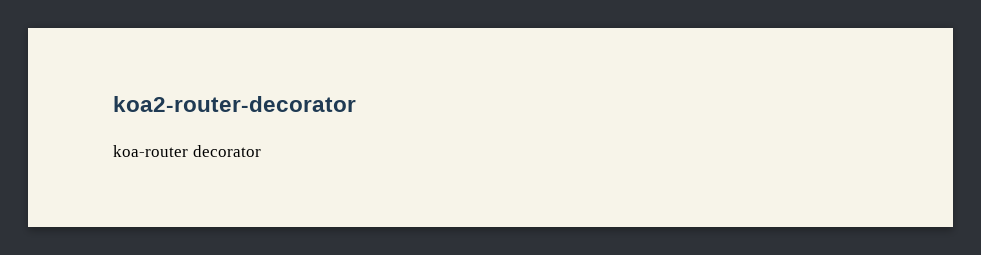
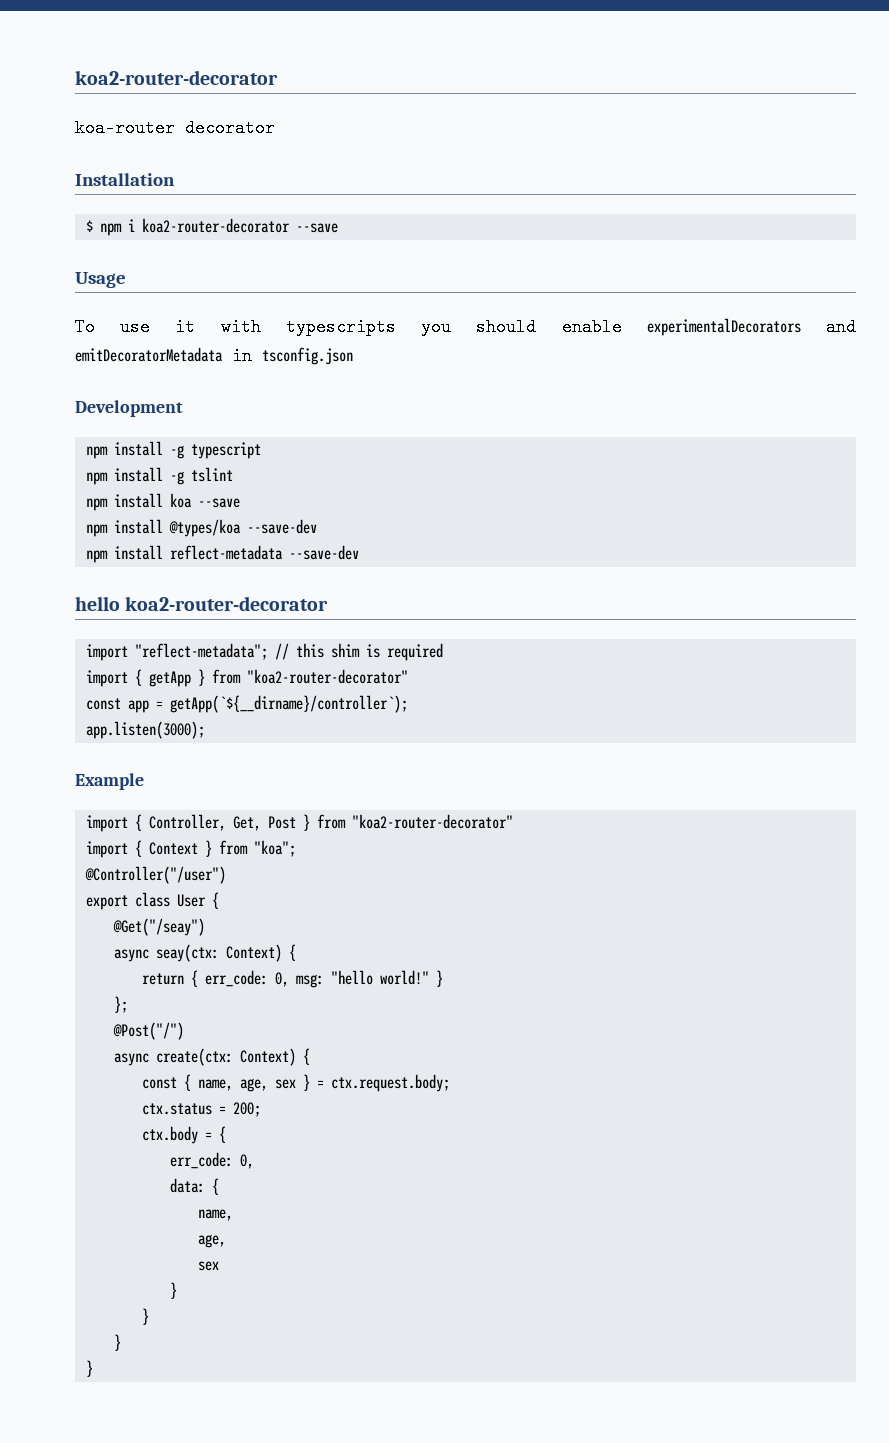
(261, 151) none -> [75,173,175,186] [86,218,339,236] [75,272,126,288] [75,318,856,336] [75,347,353,365] [75,400,183,417] [86,441,262,459] [86,467,234,485] [86,493,241,511] [86,519,318,537] [86,545,360,563] [75,596,329,611] [86,643,444,661] [86,669,409,687] [86,695,409,713] [86,721,206,739] [75,773,144,790] [86,814,514,832] [86,840,297,858] [85,866,227,884] [86,892,220,910] [113,918,206,936] [114,944,297,962] [142,970,444,988] [114,996,129,1013] [113,1022,185,1040] [114,1048,311,1066] [142,1074,451,1092] [142,1102,262,1117] [142,1126,227,1144] [170,1152,255,1169] [170,1178,220,1195] [198,1209,234,1221] [198,1234,227,1248] [198,1261,220,1271] [170,1282,178,1299] [142,1308,150,1325] [114,1334,122,1351] [86,1360,94,1377] // Installation // $ npm i koa2-router-decorator --save // Usage // To use it with typescripts you should enable experimentalDecorators and emitDecoratorMetadata in tsconfig.json // Development // npm install -g typescript // npm install -g tslint // npm install koa --save // npm install @types/koa --save-dev // npm install reflect-metadata --save-dev // hello koa2-router-decorator // import "reflect-metadata"; // this shim is required // import { getApp } from "koa2-router-decorator" // const app = getApp(`${__dirname}/controller`); // app.listen(3000); // Example // import { Controller, Get, Post } from "koa2-router-decorator" // import { Context } from "koa"; // @Controller("/user") // export class User { // @Get("/seay") // async seay(ctx: Context) { // return { err_code: 0, msg: "hello world!" } // }; // @Post("/") // async create(ctx: Context) { // const { name, age, sex } = ctx.request.body; // ctx.status = 200; // ctx.body = { // err_code: 0, // data: { // name, // age, // sex // } // } // } // }

